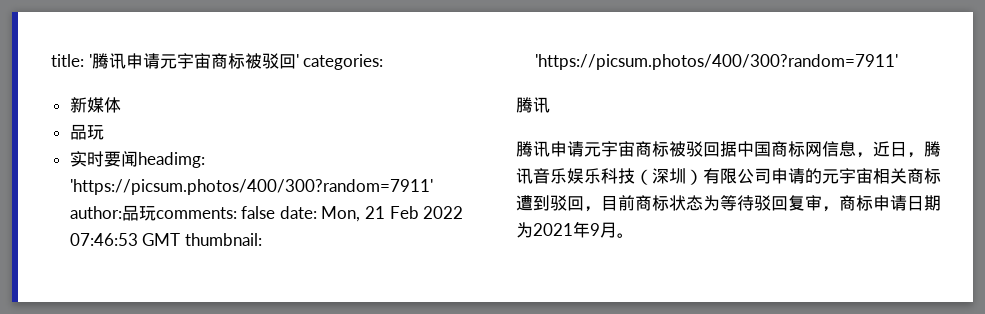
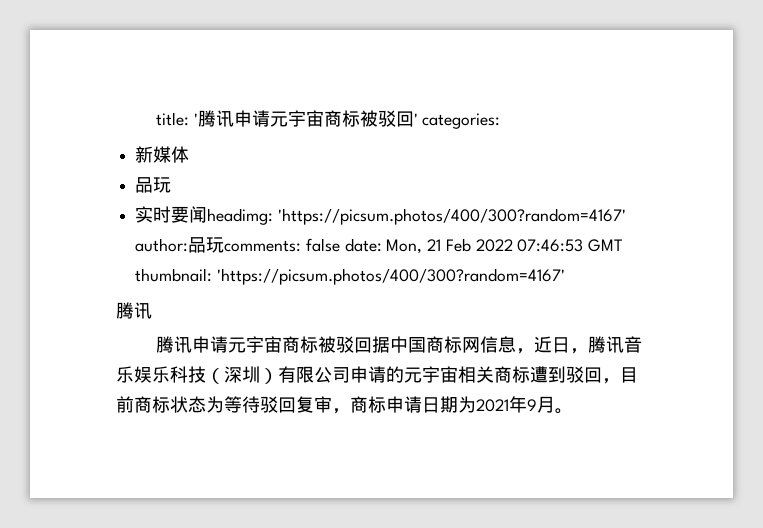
[69,179,433,195] 'https://picsum.photos/400/300?random=7911' -> [277,208,626,225] 'https://picsum.photos/400/300?random=4167'
[534,54,898,70] 'https://picsum.photos/400/300?random=7911' -> [216,268,565,285] 'https://picsum.photos/400/300?random=4167'

